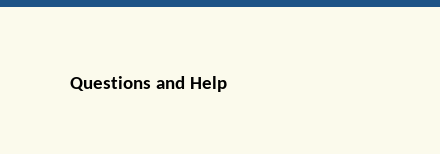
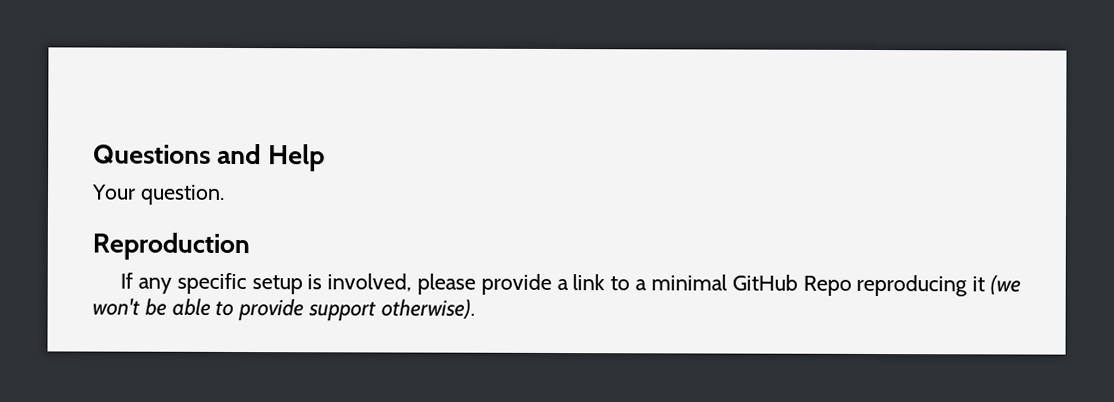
(227, 84) none -> [92,184,225,205] [92,232,250,261] [120,272,1022,297] [92,297,475,322] // Your question. // Reproduction // If any specific setup is involved, please provide a link to a minimal GitHub Repo reproducing it (we won't be able to provide support otherwise).

